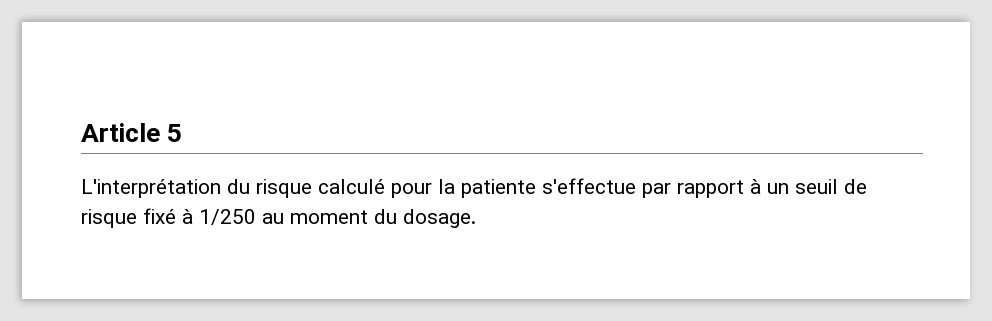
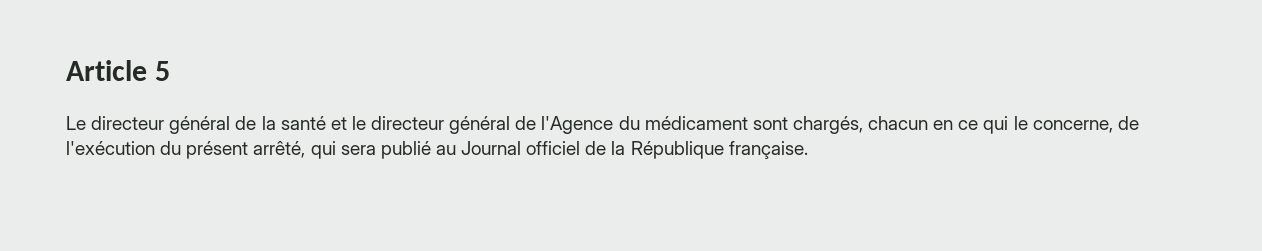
[81,178,867,198] [81,208,476,228] L'interprétation du risque calculé pour la patiente s'effectue par rapport à un seuil de risque fixé à 1/250 au moment du dosage. -> [66,116,1139,134] [66,141,808,159] Le directeur général de la santé et le directeur général de l'Agence du médicament sont chargés, chacun en ce qui le concerne, de l'exécution du présent arrêté, qui sera publié au Journal officiel de la République française.

